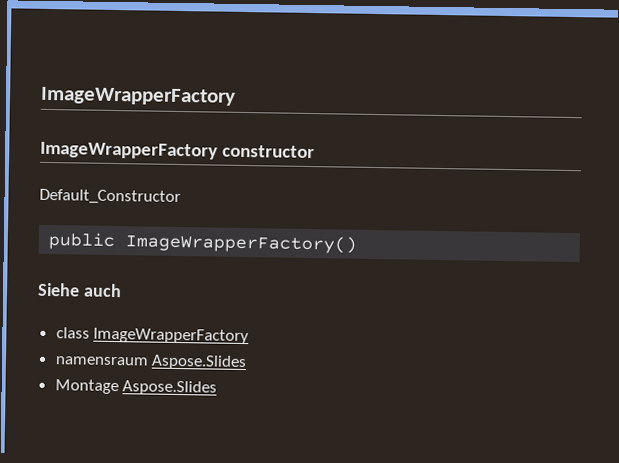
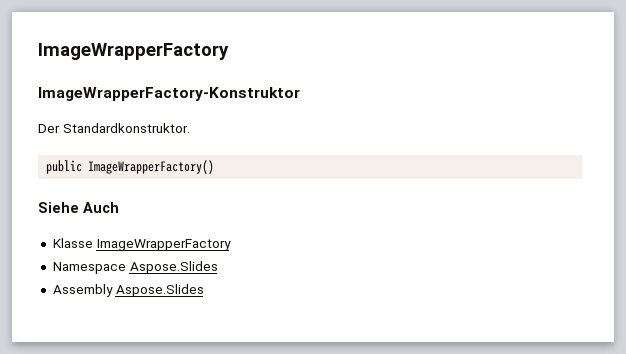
[40,86,236,106] [40,141,315,160] [39,188,181,206] ImageWrapperFactory // ImageWrapperFactory constructor // Default_Constructor -> [38,43,229,60] [38,87,300,101] [38,123,190,133] ImageWrapperFactory // ImageWrapperFactory-Konstruktor // Der Standardkonstruktor.
[82,283,122,298] [55,327,250,345] [54,356,149,366] auch // class ImageWrapperFactory // namensraum -> [83,202,119,213] [52,238,231,251] [52,262,126,274] Auch // Klasse ImageWrapperFactory // Namespace
[54,379,119,395] Montage -> [52,284,113,297] Assembly

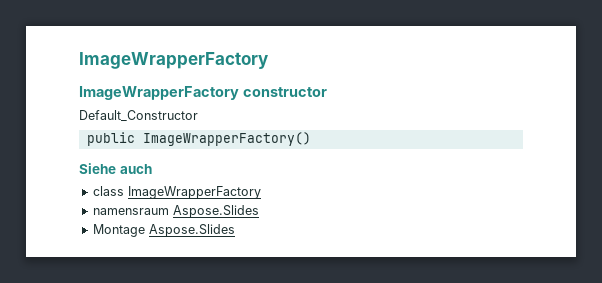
[38,43,229,60] [38,87,300,101] [38,123,190,133] ImageWrapperFactory // ImageWrapperFactory-Konstruktor // Der Standardkonstruktor. -> [79,52,268,69] [79,86,327,100] [79,110,198,122] ImageWrapperFactory // ImageWrapperFactory constructor // Default_Constructor
[83,202,119,213] [52,238,231,251] [52,262,126,274] Auch // Klasse ImageWrapperFactory // Namespace -> [119,164,152,174] [92,186,261,199] [92,208,169,215] auch // class ImageWrapperFactory // namensraum
[52,284,113,297] Assembly -> [92,224,145,237] Montage

